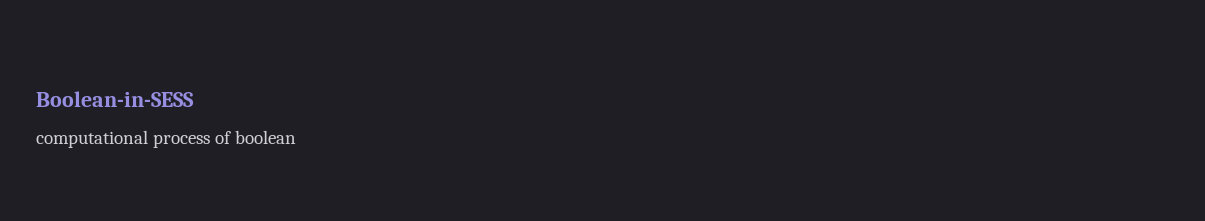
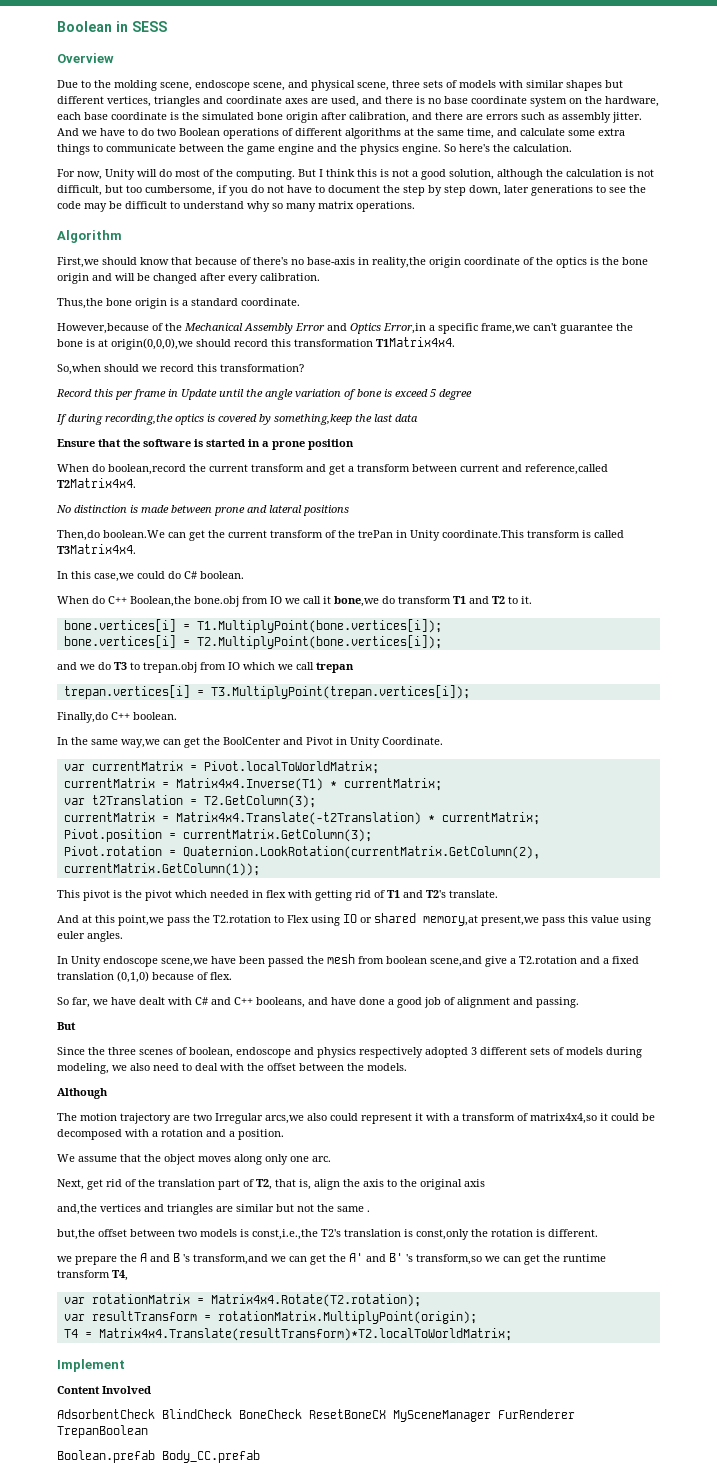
[36,91,194,107] [36,130,297,148] Boolean-in-SESS // computational process of boolean -> [57,21,167,32] [57,53,114,63] [57,80,623,91] [57,96,659,107] [57,112,642,123] [57,128,625,139] [57,144,572,155] [57,169,654,180] [57,185,646,196] [57,201,415,212] [57,230,122,243] [57,257,648,268] [57,273,320,284] [57,298,300,309] [57,323,633,334] [57,337,455,350] [57,364,304,375] [56,389,472,400] [56,414,418,425] [57,439,354,450] [57,464,608,475] [57,478,136,488] [56,505,349,516] [57,530,624,541] [57,544,136,554] [57,571,244,582] [57,596,532,607] [63,619,442,633] [63,635,442,649] [57,662,354,673] [63,685,470,699] [57,712,177,723] [57,737,443,748] [63,761,379,774] [63,778,442,791] [63,795,316,808] [63,812,540,825] [63,829,372,842] [63,846,540,859] [63,863,260,876] [57,890,498,901] [57,913,651,926] [57,931,123,942] [57,954,639,967] [57,971,232,983] [57,997,579,1008] [57,1022,76,1030] [57,1047,642,1058] [57,1063,407,1074] [57,1088,108,1099] [57,1113,655,1124] [57,1129,284,1140] [57,1154,331,1165] [57,1179,485,1190] [57,1204,370,1215] [57,1229,598,1240] [57,1253,606,1265] [57,1270,128,1281] [63,1294,421,1307] [63,1311,477,1324] [63,1328,512,1341] [57,1359,125,1372] [57,1386,151,1394] [57,1409,575,1422] [57,1425,148,1438] [57,1450,260,1463] Boolean in SESS // Overview // Due to the molding scene, endoscope scene, and physical scene, three sets of models with similar shapes but different vertices, triangles and coordinate axes are used, and there is no base coordinate system on the hardware, each base coordinate is the simulated bone origin after calibration, and there are errors such as assembly jitter. And we have to do two Boolean operations of different algorithms at the same time, and calculate some extra things to communicate between the game engine and the physics engine. So here's the calculation. // For now, Unity will do most of the computing. But I think this is not a good solution, although the calculation is not difficult, but too cumbersome, if you do not have to document the step by step down, later generations to see the code may be difficult to understand why so many matrix operations. // Algorithm // First,we should know that because of there's no base-axis in reality,the origin coordinate of the optics is the bone origin and will be changed after every calibration. // Thus,the bone origin is a standard coordinate. // However,because of the Mechanical Assembly Error and Optics Error,in a specific frame,we can't guarantee the bone is at origin(0,0,0),we should record this transformation T1Matrix4x4. // So,when should we record this transformation? // Record this per frame in Update until the angle variation of bone is exceed 5 degree // If during recording,the optics is covered by something,keep the last data // Ensure that the software is started in a prone position // When do boolean,record the current transform and get a transform between current and reference,called T2Matrix4x4. // No distinction is made between prone and lateral positions // Then,do boolean.We can get the current transform of the trePan in Unity coordinate.This transform is called T3Matrix4x4. // In this case,we could do C# boolean. // When do C++ Boolean,the bone.obj from IO we call it bone,we do transform T1 and T2 to it. // bone.vertices[i] = T1.MultiplyPoint(bone.vertices[i]); // bone.vertices[i] = T2.MultiplyPoint(bone.vertices[i]); // and we do T3 to trepan.obj from IO which we call trepan // trepan.vertices[i] = T3.MultiplyPoint(trepan.vertices[i]); // Finally,do C++ boolean. // In the same way,we can get the BoolCenter and Pivot in Unity Coordinate. // var currentMatrix = Pivot.localToWorldMatrix; // currentMatrix = Matrix4x4.Inverse(T1) * currentMatrix; // var t2Translation = T2.GetColumn(3); // currentMatrix = Matrix4x4.Translate(-t2Translation) * currentMatrix; // Pivot.position = currentMatrix.GetColumn(3); // Pivot.rotation = Quaternion.LookRotation(currentMatrix.GetColumn(2), currentMatrix.GetColumn(1)); // This pivot is the pivot which needed in flex with getting rid of T1 and T2's translate. // And at this point,we pass the T2.rotation to Flex using IO or shared memory,at present,we pass this value using euler angles. // In Unity endoscope scene,we have been passed the mesh from boolean scene,and give a T2.rotation and a fixed translation (0,1,0) because of flex. // So far, we have dealt with C# and C++ booleans, and have done a good job of alignment and passing. // But // Since the three scenes of boolean, endoscope and physics respectively adopted 3 different sets of models during modeling, we also need to deal with the offset between the models. // Although // The motion trajectory are two Irregular arcs,we also could represent it with a transform of matrix4x4,so it could be decomposed with a rotation and a position. // We assume that the object moves along only one arc. // Next, get rid of the translation part of T2, that is, align the axis to the original axis // and,the vertices and triangles are similar but not the same . // but,the offset between two models is const,i.e.,the T2's translation is const,only the rotation is different. // we prepare the A and B 's transform,and we can get the A' and B' 's transform,so we can get the runtime transform T4, // var rotationMatrix = Matrix4x4.Rotate(T2.rotation); // var resultTransform = rotationMatrix.MultiplyPoint(origin); // T4 = Matrix4x4.Translate(resultTransform)*T2.localToWorldMatrix; // Implement // Content Involved // AdsorbentCheck BlindCheck BoneCheck ResetBoneCX MySceneManager FurRenderer TrepanBoolean // Boolean.prefab Body_CC.prefab

